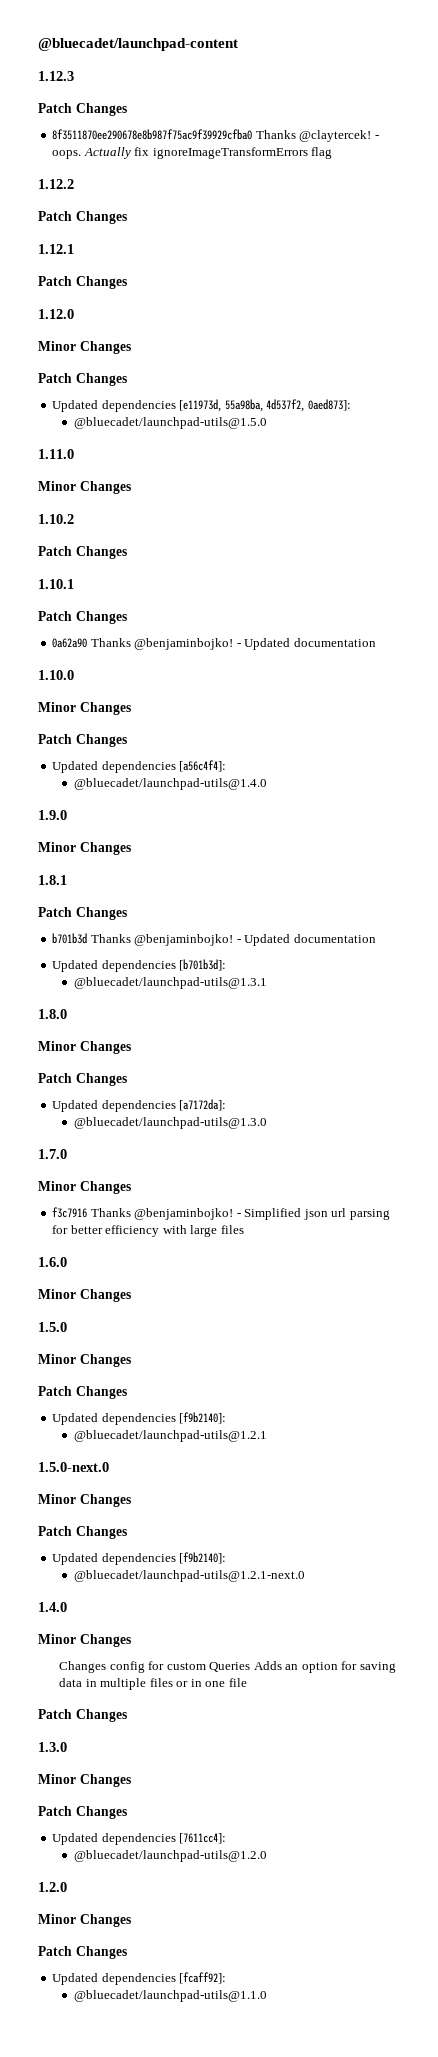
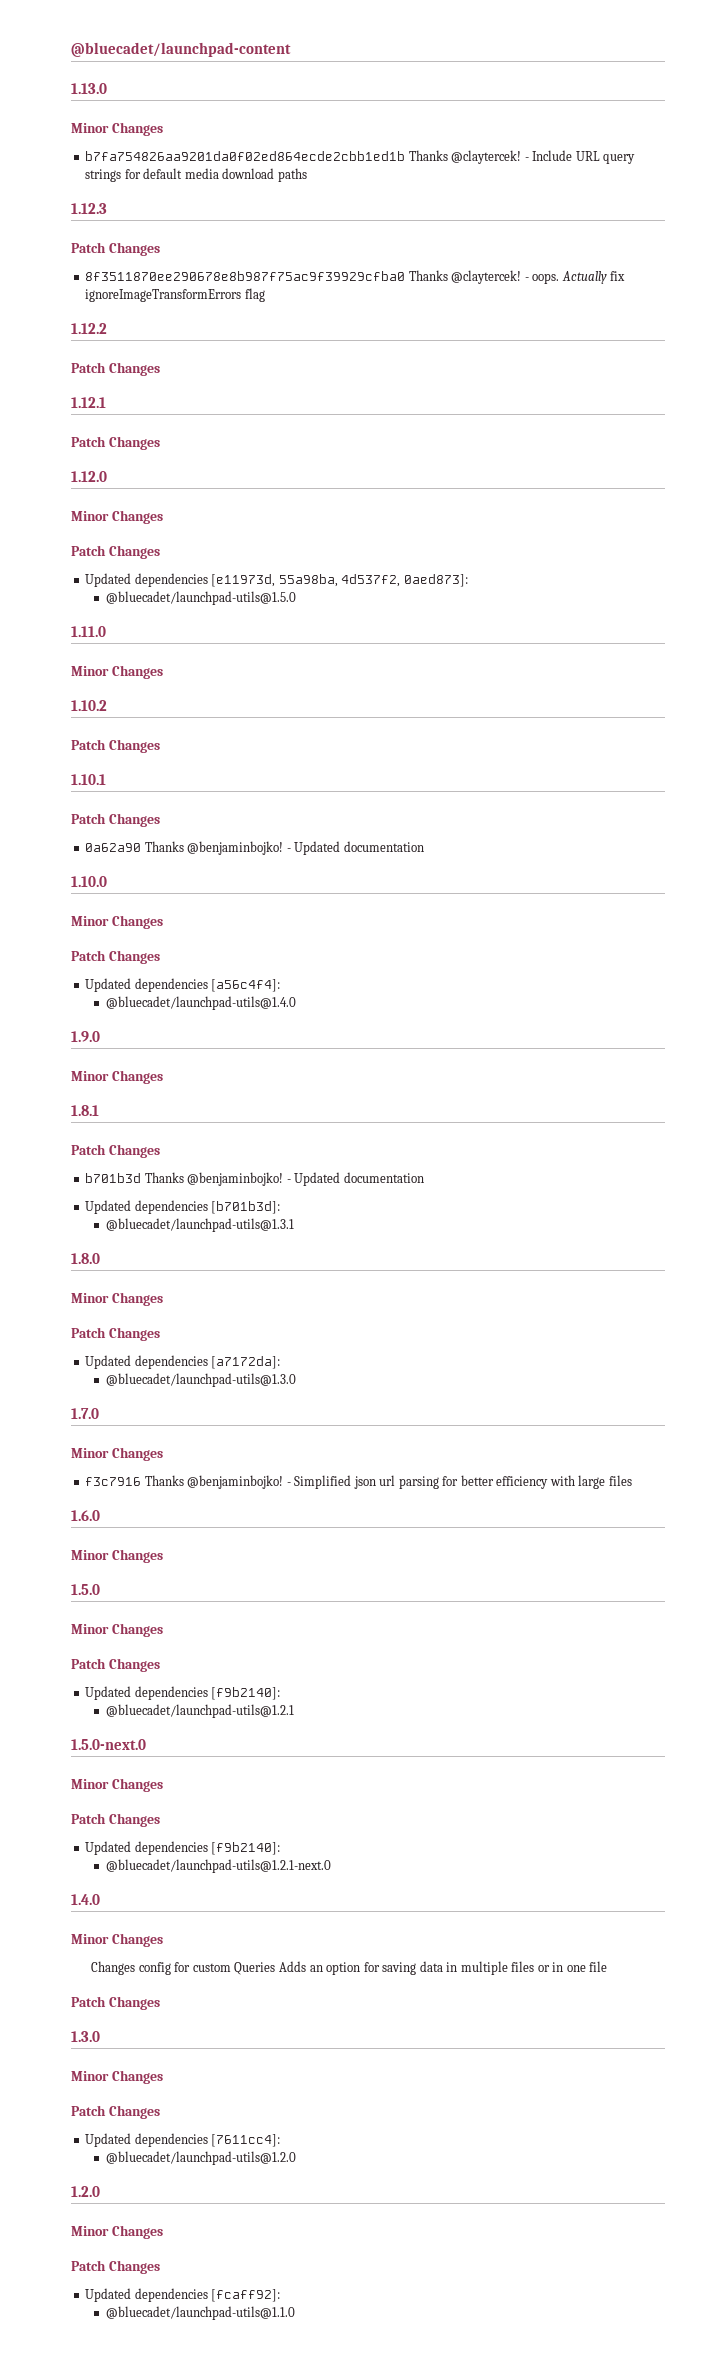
(238, 44) none -> [71,83,107,94] [71,122,163,136] [85,150,636,164] [85,168,307,182] // 1.13.0 // Minor Changes // b7fa754826aa9201da0f02ed864ecde2cbb1ed1b Thanks @claytercek! - Include URL query strings for default media download paths

